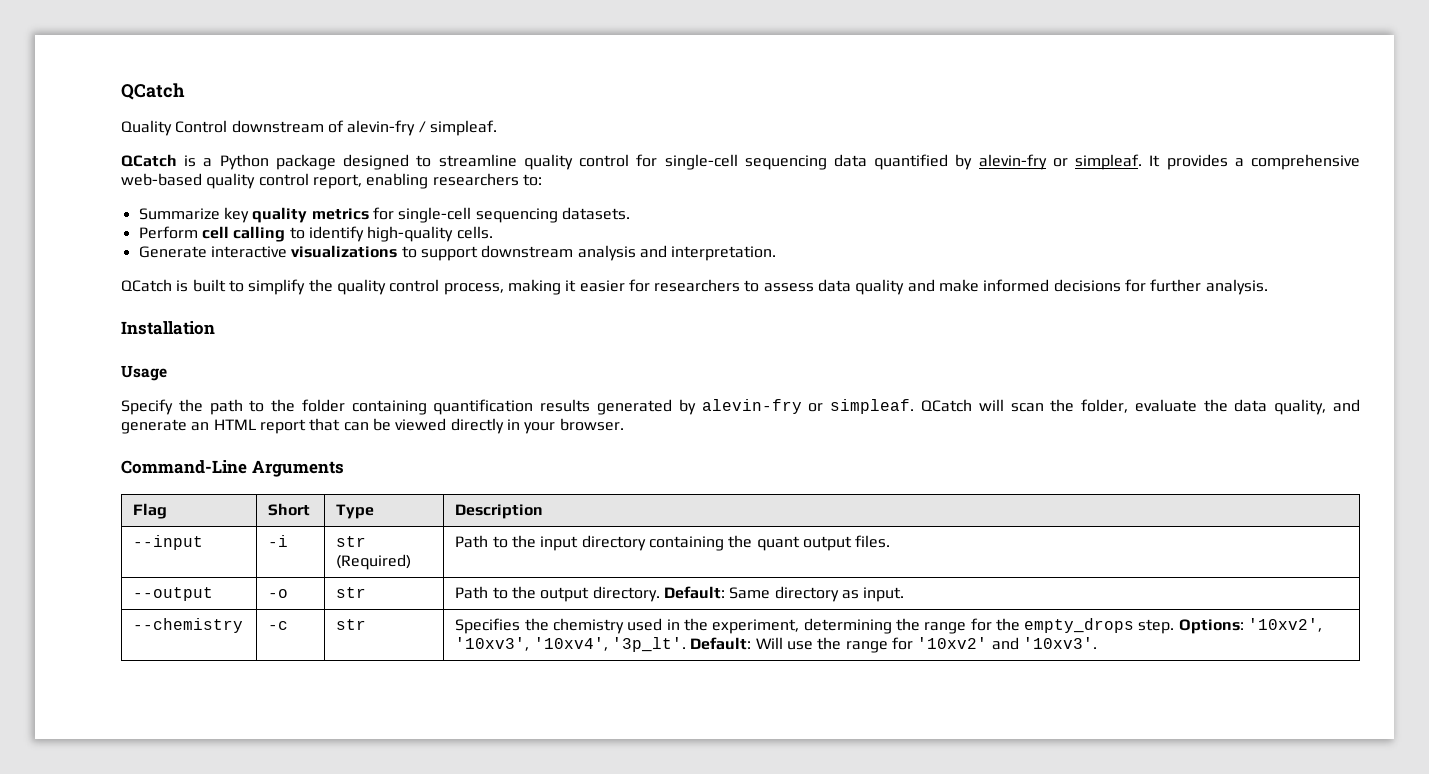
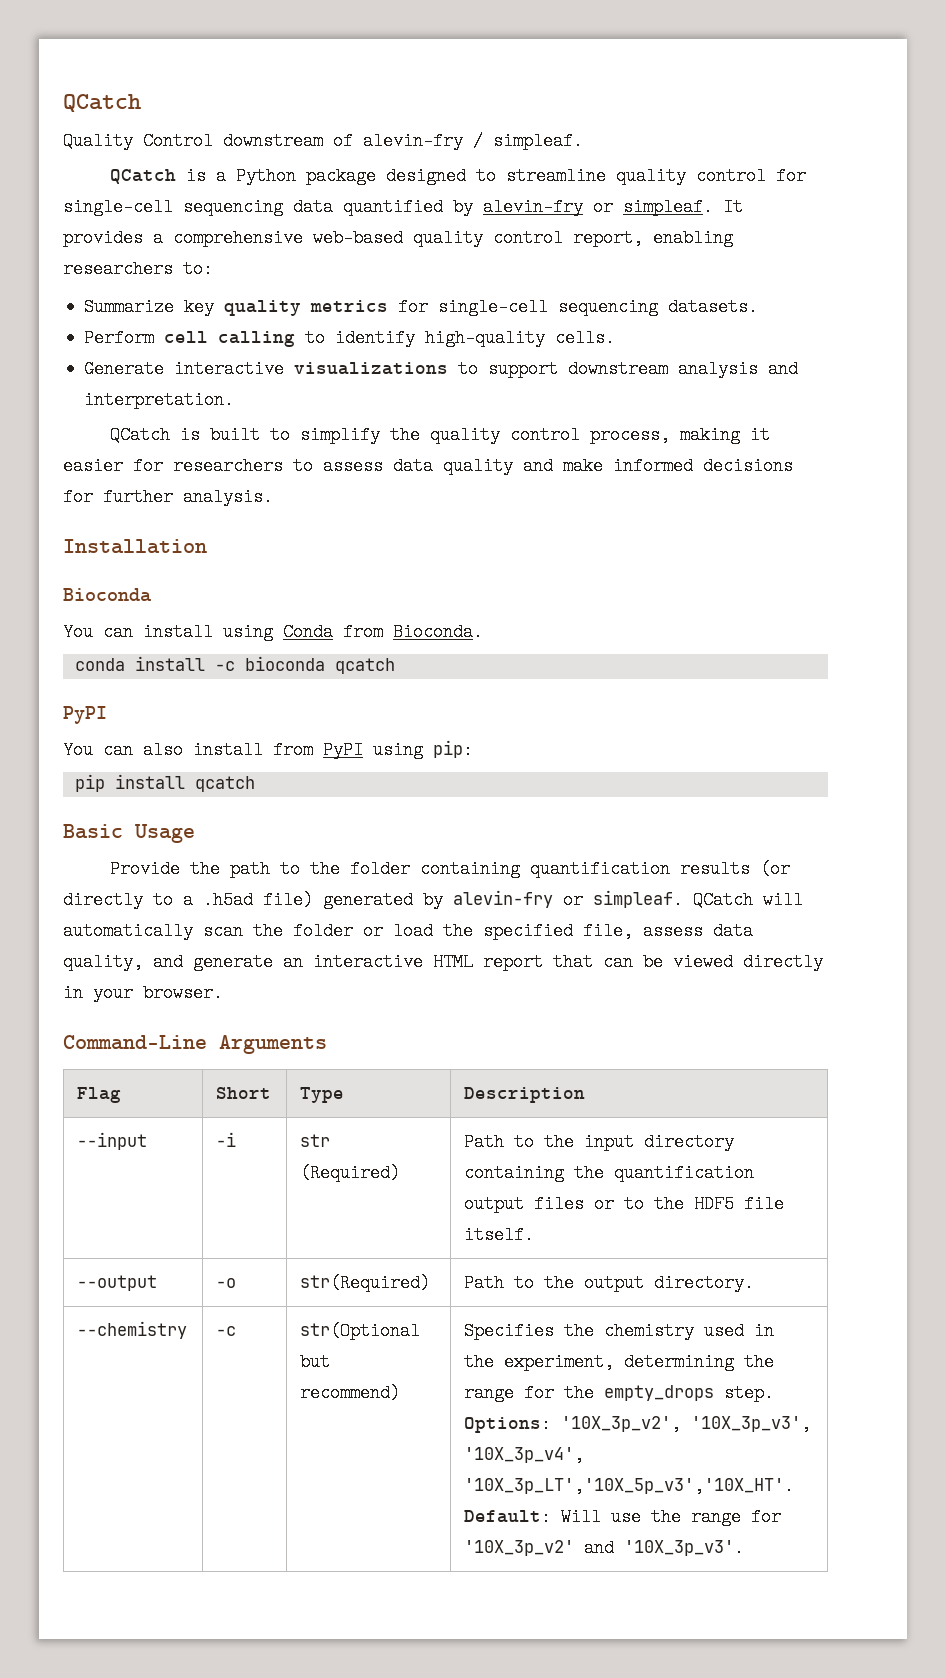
(215, 328) none -> [63,588,151,602] [63,623,483,641] [74,656,395,674] [63,706,107,724] [63,740,473,759] [74,774,255,792] [63,824,123,839] Bioconda // You can install using Conda from Bioconda. // conda install -c bioconda qcatch // PyPI // You can also install from PyPI using pip: // pip install qcatch // Basic
[121,399,173,415] Specify -> [110,860,181,878] Provide
(591, 405) none -> [760,860,791,878] [63,891,313,909] (or directly to a .h5ad file)
(1004, 405) none -> [63,922,193,940] automatically
[1081,399,1228,413] folder, evaluate the -> [293,922,703,940] folder or load the specified file, assess
(210, 426) none -> [313,953,423,971] interactive
[756,535,891,551] quant output files. -> [614,1164,755,1182] [464,1195,785,1213] [464,1226,535,1244] quantification output files or to the HDF5 file itself.
[336,587,367,598] str -> [300,1274,431,1292] str(Required)
[663,586,905,602] Default: Same directory as input. -> (755, 1283) none
[336,619,367,630] str -> [300,1322,421,1340] [300,1353,331,1371] [300,1384,401,1402] str(Optional but recommend)
[1248,618,1323,632] [455,637,686,652] '10xv2', '10xv3', '10xv4', '3p_lt'. -> [561,1415,812,1433] [464,1446,585,1464] [464,1477,795,1495] '10X_3p_v2', '10X_3p_v3', '10X_3p_v4', '10X_3p_LT','10X_5p_v3','10X_HT'.
[917,637,1097,650] '10xv2' and '10xv3'. -> [464,1539,745,1557] '10X_3p_v2' and '10X_3p_v3'.

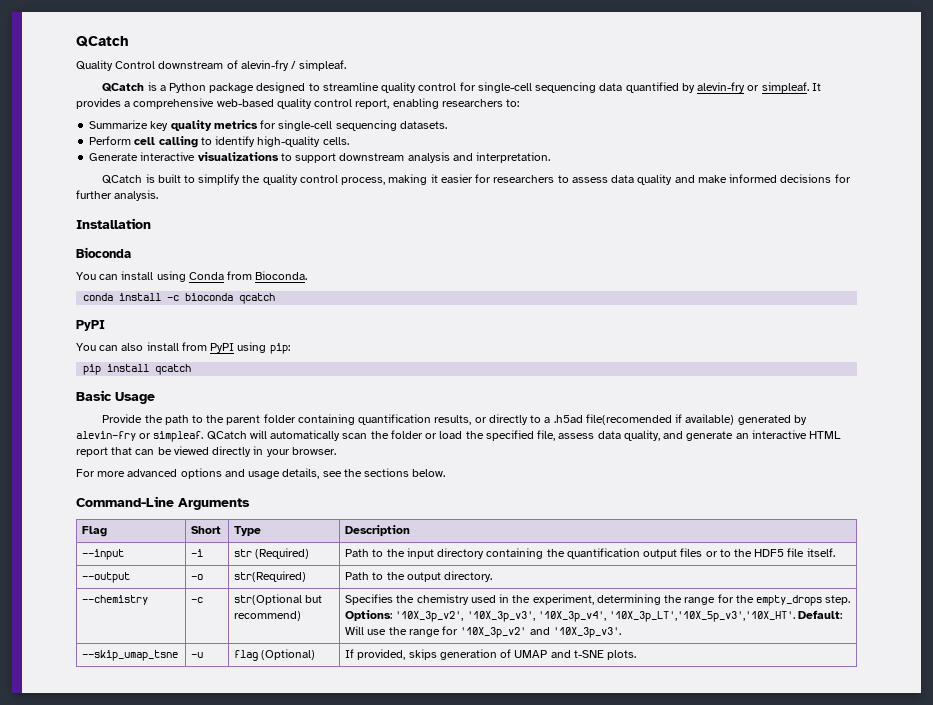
(341, 869) none -> [226,415,261,425] parent
[680,860,791,878] results (or -> [434,415,487,425] results, or
[263,891,313,909] file) -> [585,414,735,425] file(recomended if available)
(223, 993) none -> [76,468,446,479] // For more advanced options and usage details, see the sections below.
(745, 1548) none -> [82,650,179,661] [191,652,204,658] [234,649,316,661] [345,649,637,660] // --skip_umap_tsne | -u | flag (Optional) | If provided, skips generation of UMAP and t-SNE plots.

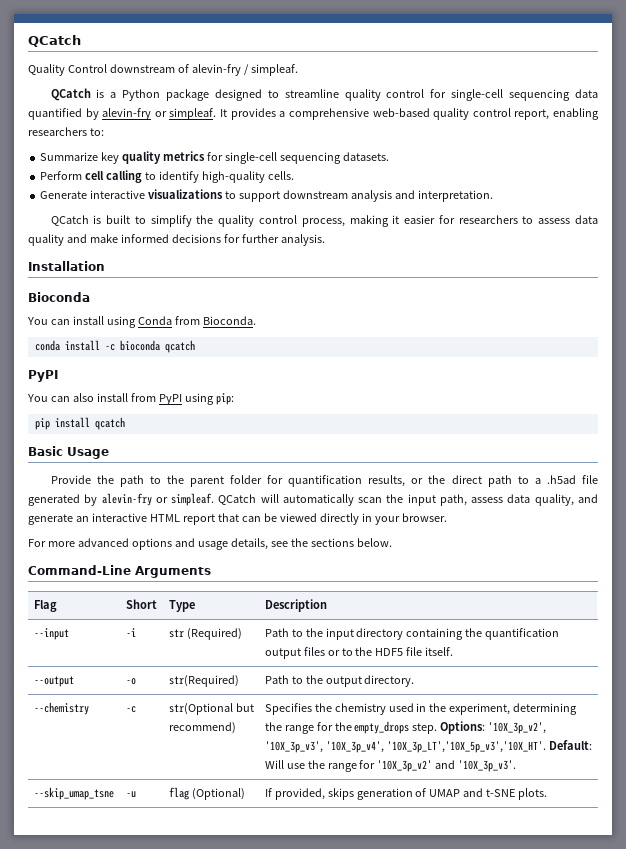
[297,414,355,425] containing -> [267,475,284,484] for
[488,414,735,425] directly to a .h5ad file(recomended if available) -> [428,475,599,487] the direct path to a .h5ad file
[390,430,556,441] folder or load the specified file, -> [407,494,467,506] input path,

